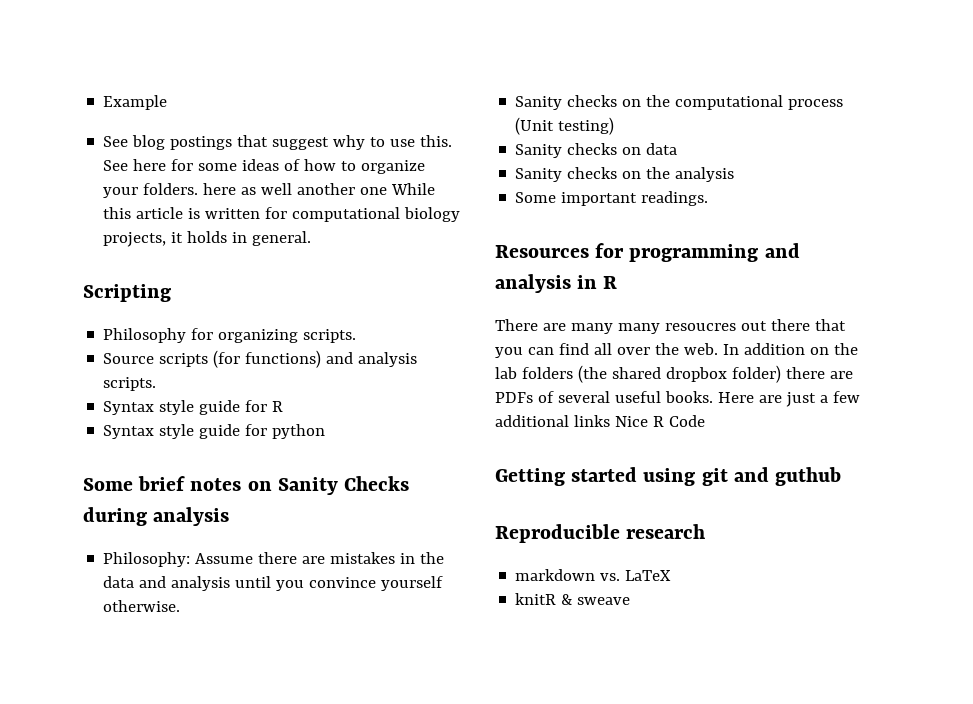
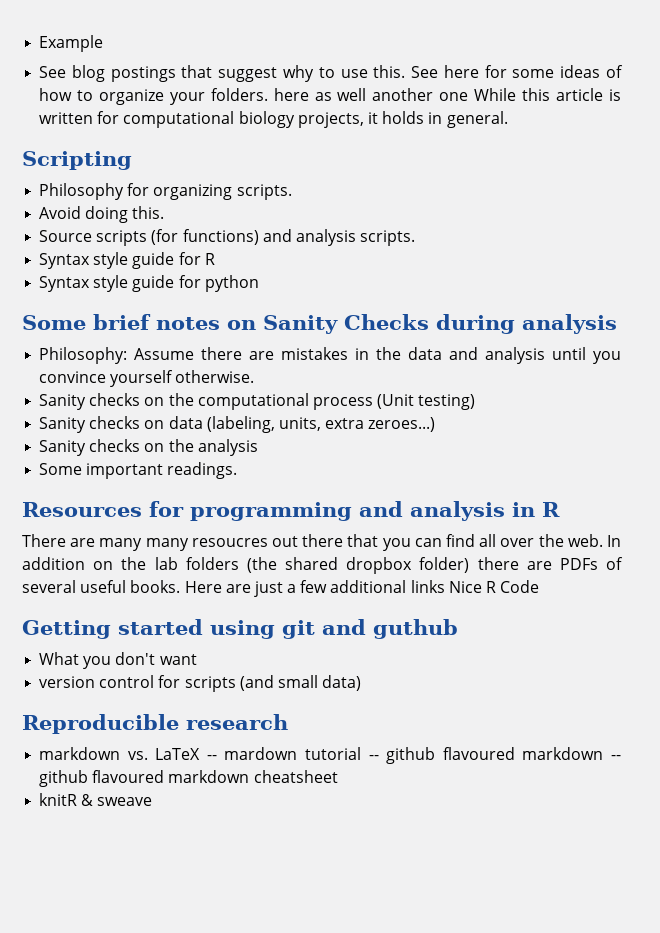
(357, 336) none -> [39,206,165,223] // Avoid doing this.
(678, 149) none -> [206,416,436,433] (labeling, units, extra zeroes...)
(842, 476) none -> [39,652,197,669] [39,675,362,692] // What you don't want // version control for scripts (and small data)
(672, 575) none -> [206,747,621,764] [39,770,338,787] -- mardown tutorial -- github flavoured markdown -- github flavoured markdown cheatsheet

